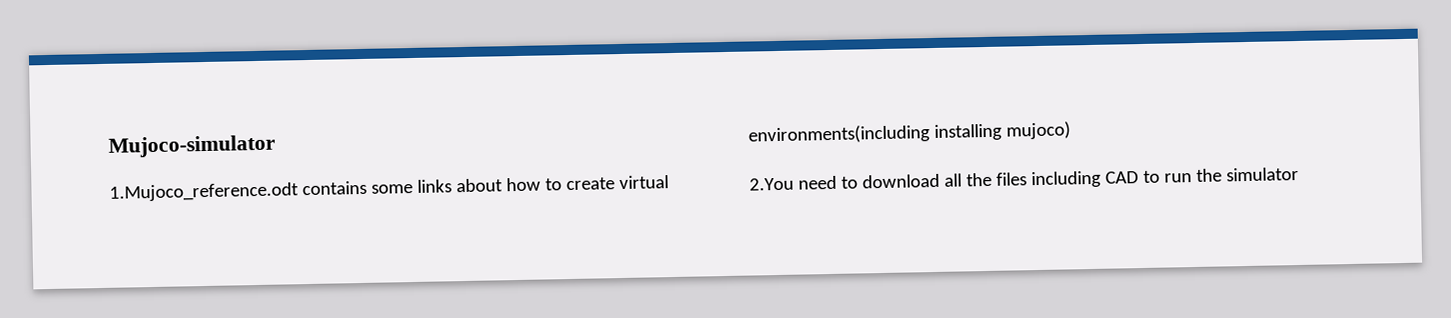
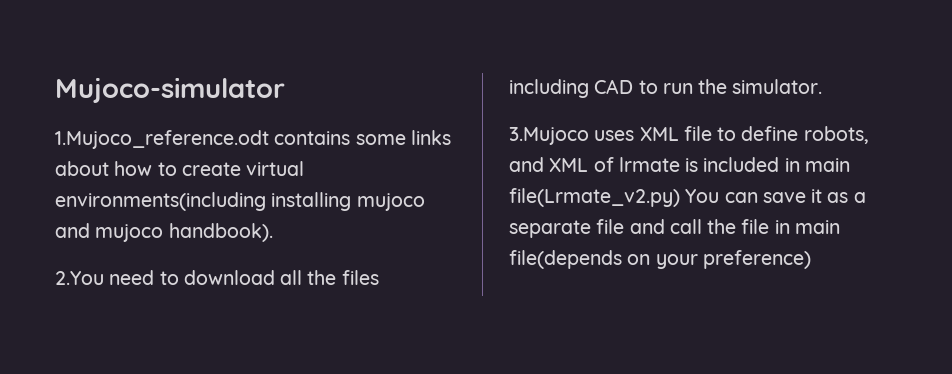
[1005,121,1071,140] mujoco) -> [356,193,425,211] [55,223,273,242] mujoco and mujoco handbook).
[1225,167,1299,182] simulator -> [732,79,823,94] [509,126,869,145] [509,157,850,172] [509,188,866,207] [509,219,840,238] [509,250,811,269] simulator. // 3.Mujoco uses XML file to define robots, and XML of lrmate is included in main file(Lrmate_v2.py) You can save it as a separate file and call the file in main file(depends on your preference)

